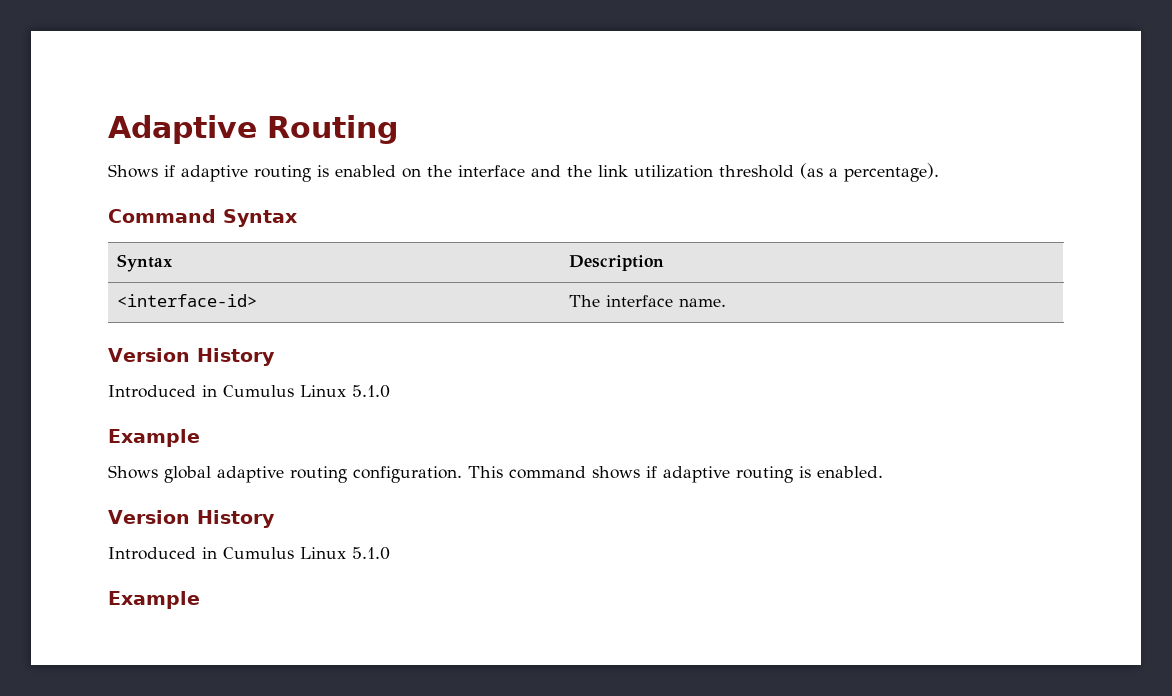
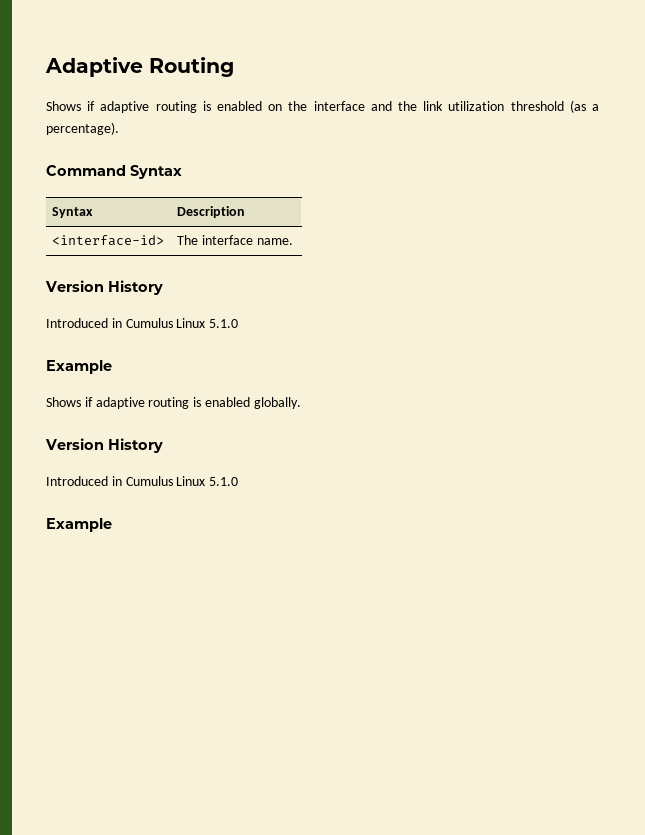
[164,466,883,483] global adaptive routing configuration. This command shows if adaptive routing is enabled. -> [84,397,301,409] if adaptive routing is enabled globally.

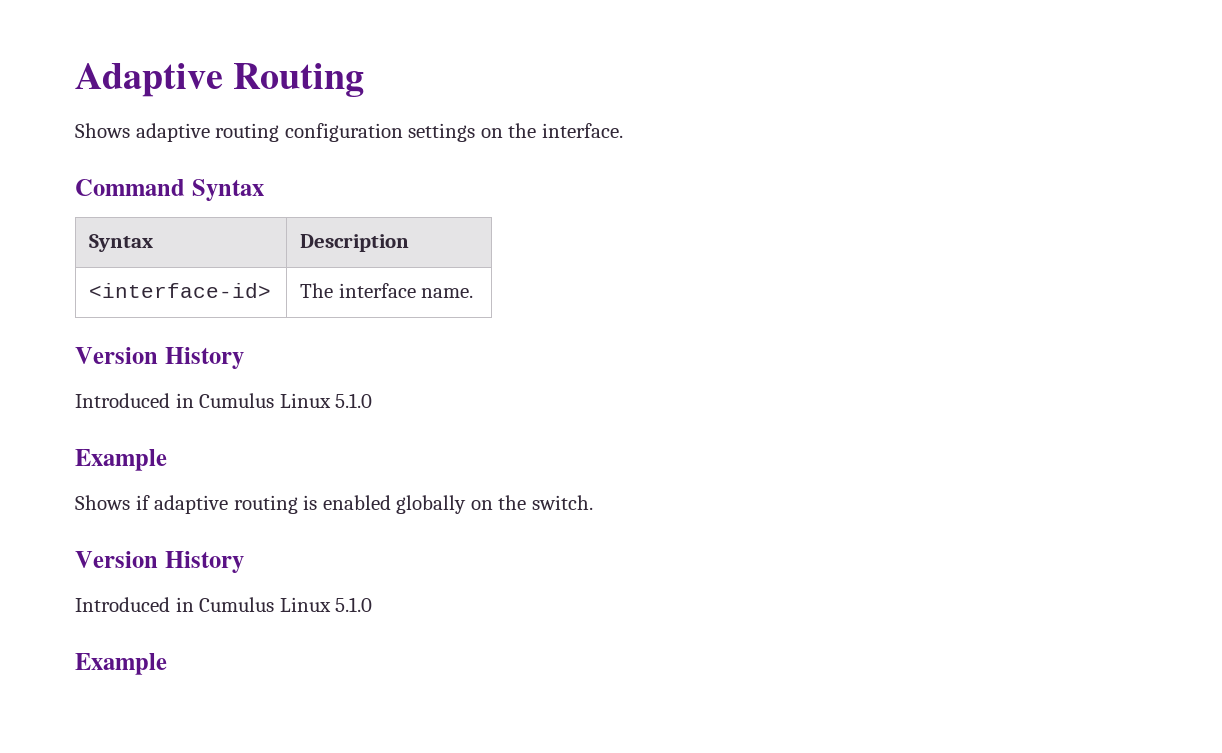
[87,100,599,113] [46,122,119,135] if adaptive routing is enabled on the interface and the link utilization threshold (as a percentage). -> [135,123,623,142] adaptive routing configuration settings on the interface.
[253,397,301,409] globally. -> [396,495,593,514] globally on the switch.

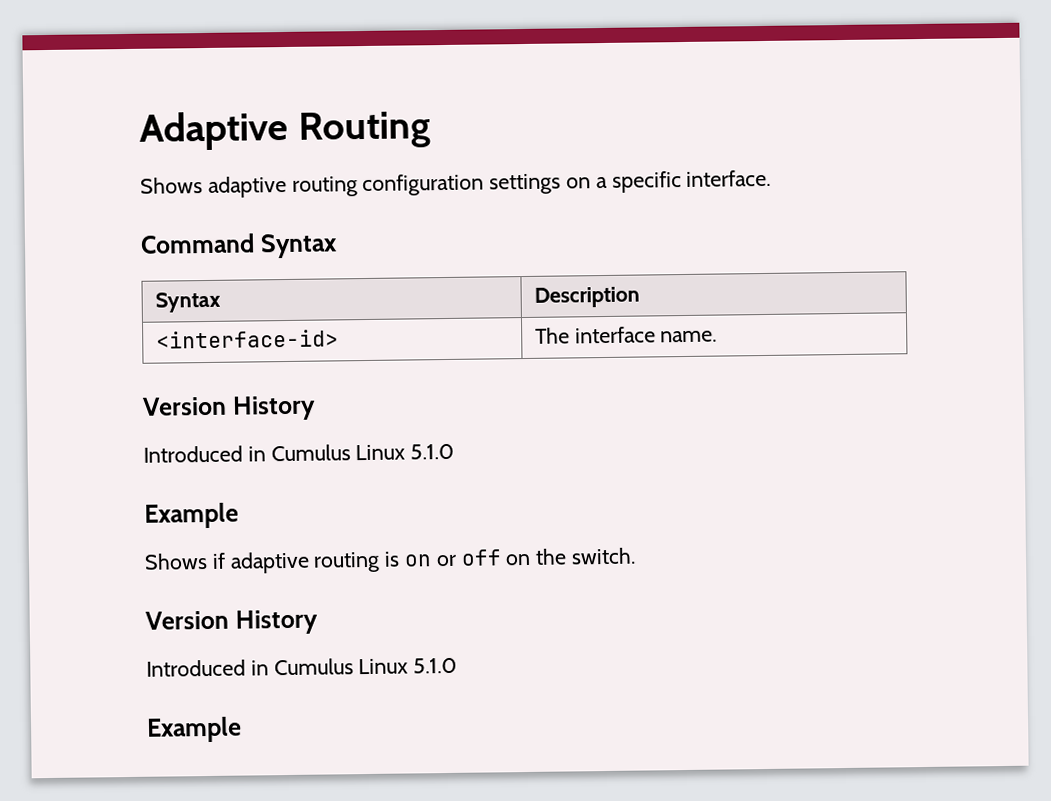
[508,123,537,138] the -> [595,171,682,193] a specific
[322,495,467,514] enabled globally -> [404,549,502,567] on or off

